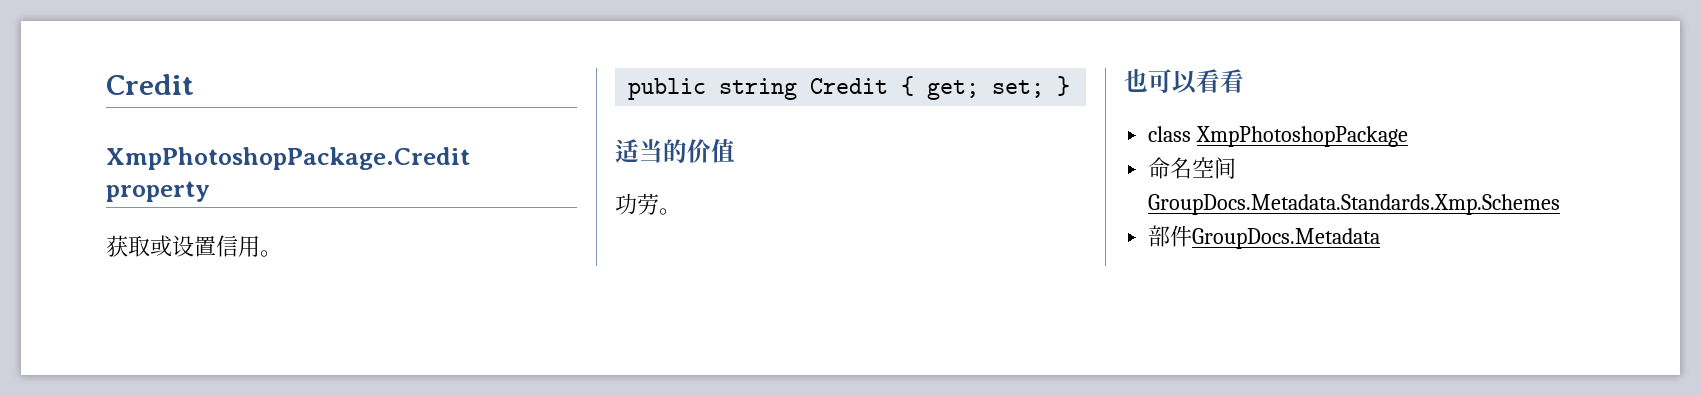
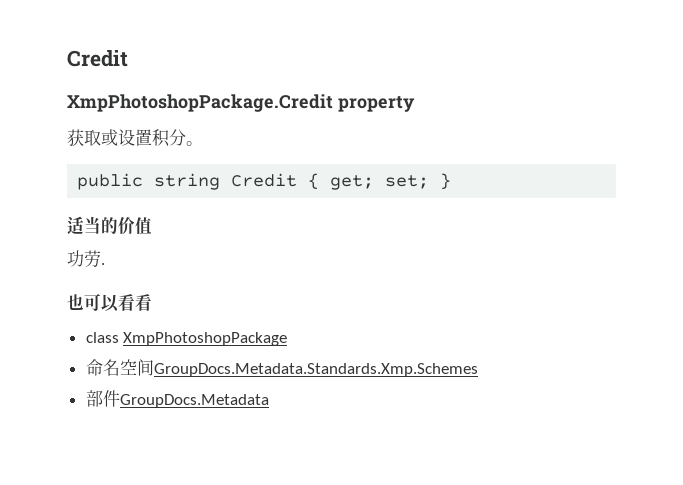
[216,235,260,257] 信用 -> [152,129,186,147] 积分
[659,208,681,215] 。 -> [101,263,105,265] .

